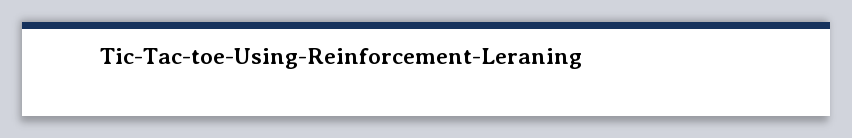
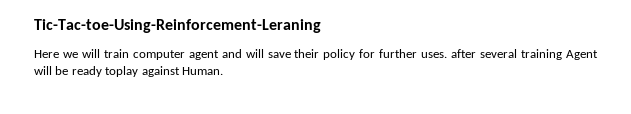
(582, 58) none -> [34,49,598,60] [34,66,223,77] // Here we will train computer agent and will save their policy for further uses. after several training Agent will be ready toplay against Human.

